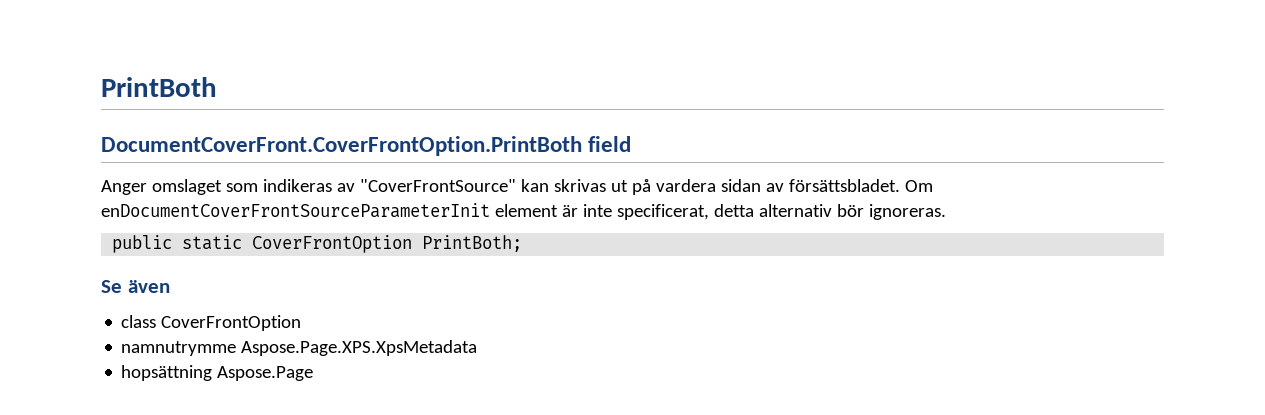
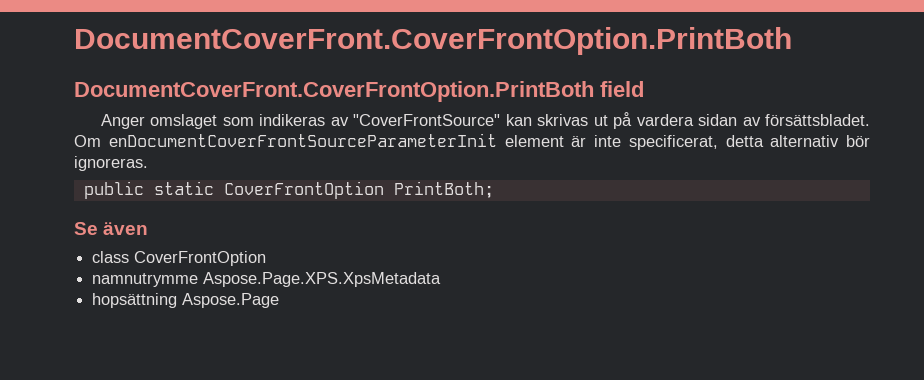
[101,77,217,97] PrintBoth -> [74,27,792,55] DocumentCoverFront.CoverFrontOption.PrintBoth

